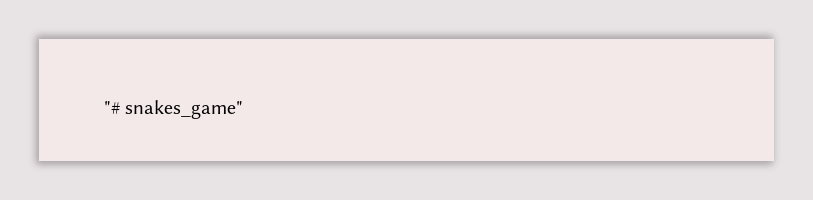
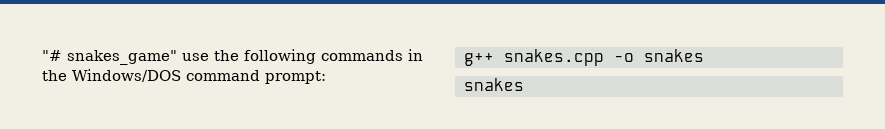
(244, 109) none -> [182,49,423,64] [42,69,326,84] [464,49,704,66] [464,78,524,91] use the following commands in the Windows/DOS command prompt: // g++ snakes.cpp -o snakes // snakes

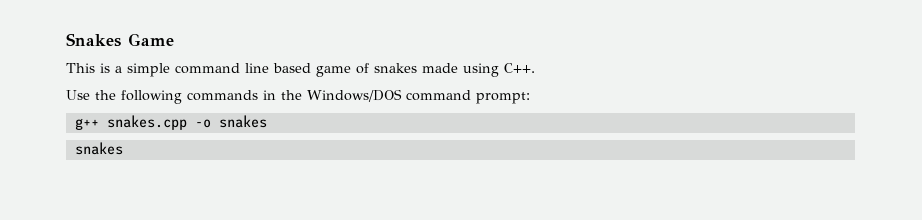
[42,50,209,65] "# snakes_game" use -> [66,33,174,47] [66,63,535,77] [66,90,90,100] Snakes Game // This is a simple command line based game of snakes made using C++. // Use

